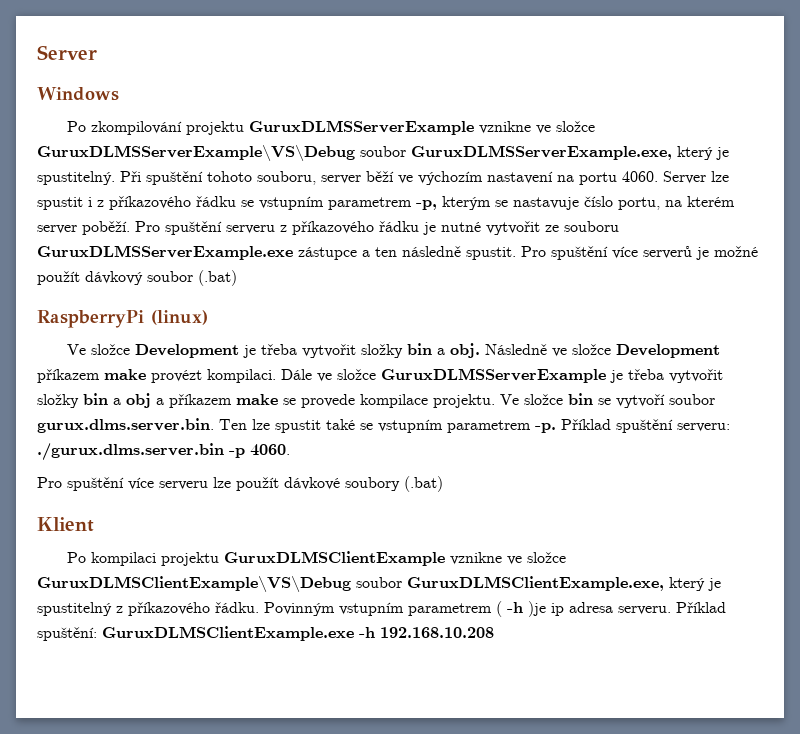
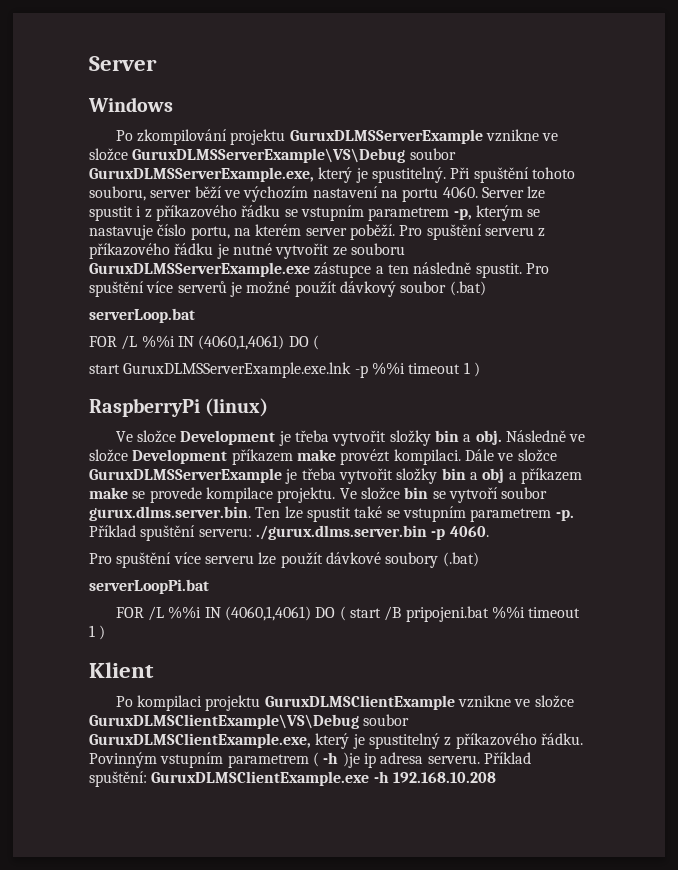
(237, 278) none -> [89,308,195,323] [89,335,319,350] [89,362,480,378] // serverLoop.bat // FOR /L %%i IN (4060,1,4061) DO ( // start GuruxDLMSServerExample.exe.lnk -p %%i timeout 1 )
(443, 484) none -> [89,579,209,594] [115,606,581,622] [89,625,106,640] // serverLoopPi.bat // FOR /L %%i IN (4060,1,4061) DO ( start /B pripojeni.bat %%i timeout 1 )

